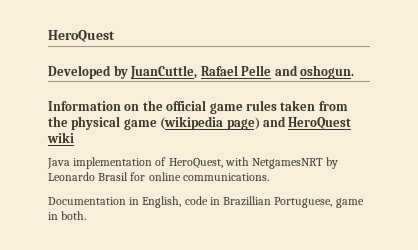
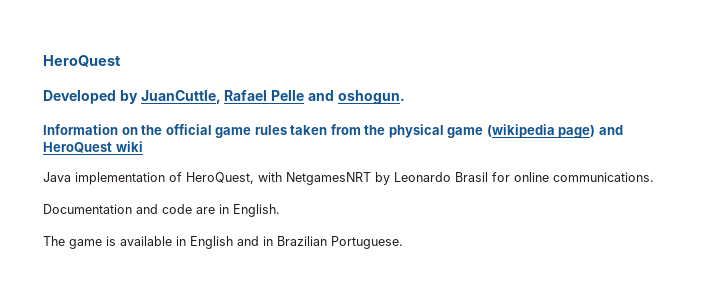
[129,196,364,208] [48,211,87,220] in English, code in Brazillian Portuguese, game in both. -> [136,204,280,217] [43,236,403,249] and code are in English. // The game is available in English and in Brazilian Portuguese.

